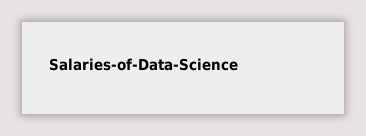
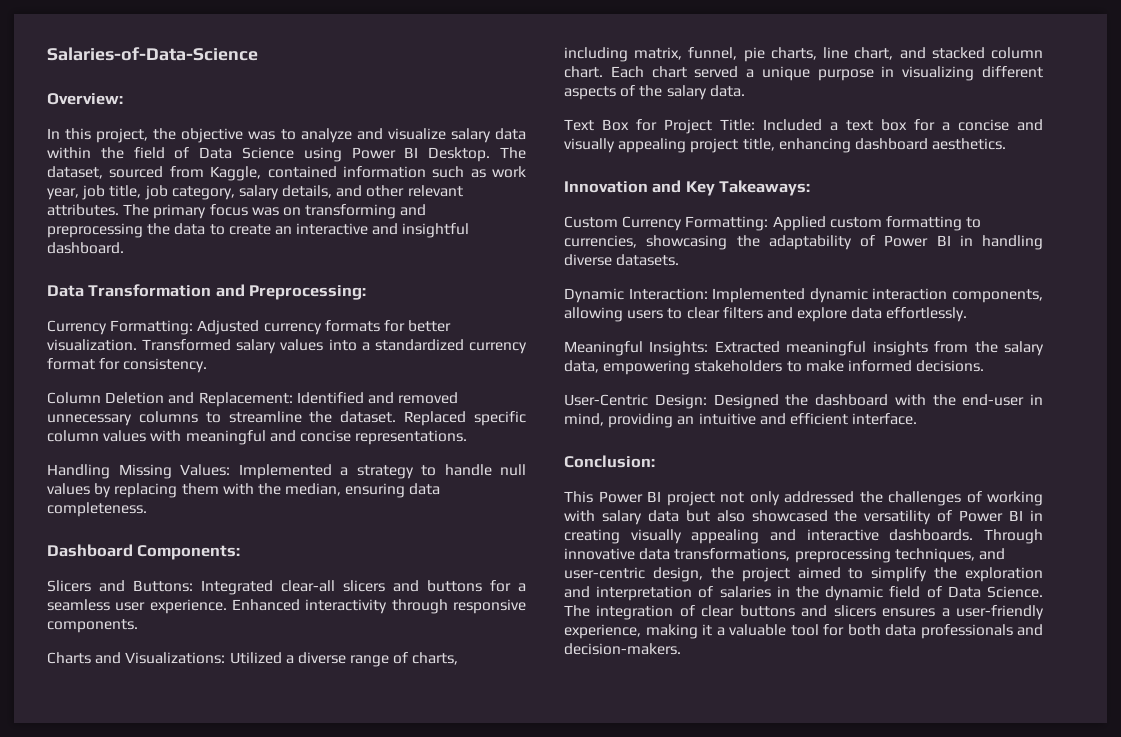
(238, 64) none -> [47,93,123,105] [47,128,526,143] [47,147,526,162] [47,166,526,181] [47,185,463,200] [47,204,427,219] [47,223,470,238] [47,242,124,254] [47,284,367,300] [47,320,452,335] [47,339,528,354] [47,358,208,373] [47,392,459,407] [47,411,526,426] [47,430,468,445] [47,464,526,479] [47,483,441,498] [47,502,147,517] [47,544,241,560] [47,580,526,595] [47,599,526,614] [47,619,138,633] [47,652,459,667] [564,47,1043,62] [564,66,1043,81] [564,85,745,100] [564,119,1043,134] [564,138,1007,153] [564,180,811,196] [564,216,982,231] [564,235,1043,250] [564,254,680,266] [564,288,1043,303] [564,307,968,322] [564,341,1044,356] [564,360,985,375] [564,394,1043,409] [564,413,918,428] [564,455,655,468] [564,491,1043,506] [564,510,1043,525] [564,529,1043,544] [564,548,1005,563] [564,567,1043,582] [564,586,1043,601] [564,605,1044,620] [564,624,1043,639] [564,643,681,655] // Overview: // In this project, the objective was to analyze and visualize salary data within the field of Data Science using Power BI Desktop. The dataset, sourced from Kaggle, contained information such as work year, job title, job category, salary details, and other relevant attributes. The primary focus was on transforming and preprocessing the data to create an interactive and insightful dashboard. // Data Transformation and Preprocessing: // Currency Formatting: Adjusted currency formats for better visualization. Transformed salary values into a standardized currency format for consistency. // Column Deletion and Replacement: Identified and removed unnecessary columns to streamline the dataset. Replaced specific column values with meaningful and concise representations. // Handling Missing Values: Implemented a strategy to handle null values by replacing them with the median, ensuring data completeness. // Dashboard Components: // Slicers and Buttons: Integrated clear-all slicers and buttons for a seamless user experience. Enhanced interactivity through responsive components. // Charts and Visualizations: Utilized a diverse range of charts, including matrix, funnel, pie charts, line chart, and stacked column chart. Each chart served a unique purpose in visualizing different aspects of the salary data. // Text Box for Project Title: Included a text box for a concise and visually appealing project title, enhancing dashboard aesthetics. // Innovation and Key Takeaways: // Custom Currency Formatting: Applied custom formatting to currencies, showcasing the adaptability of Power BI in handling diverse datasets. // Dynamic Interaction: Implemented dynamic interaction components, allowing users to clear filters and explore data effortlessly. // Meaningful Insights: Extracted meaningful insights from the salary data, empowering stakeholders to make informed decisions. // User-Centric Design: Designed the dashboard with the end-user in mind, providing an intuitive and efficient interface. // Conclusion: // This Power BI project not only addressed the challenges of working with salary data but also showcased the versatility of Power BI in creating visually appealing and interactive dashboards. Through innovative data transformations, preprocessing techniques, and user-centric design, the project aimed to simplify the exploration and interpretation of salaries in the dynamic field of Data Science. The integration of clear buttons and slicers ensures a user-friendly experience, making it a valuable tool for both data professionals and decision-makers.

